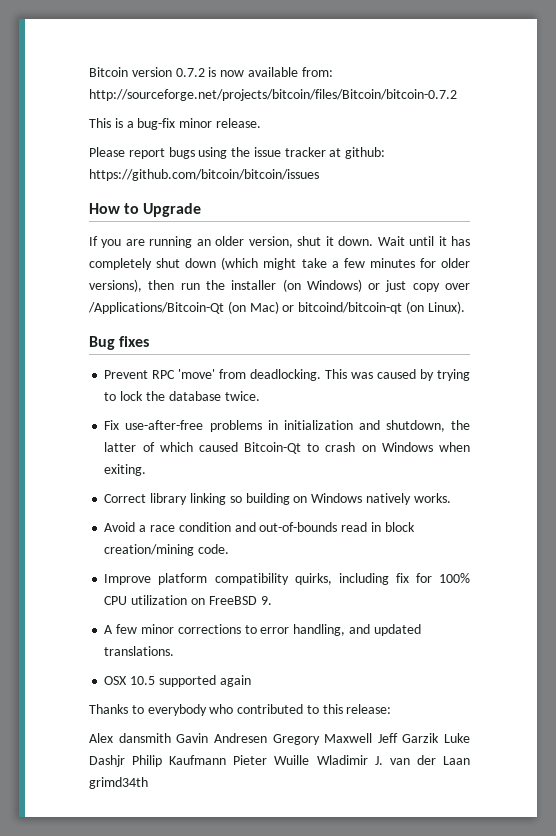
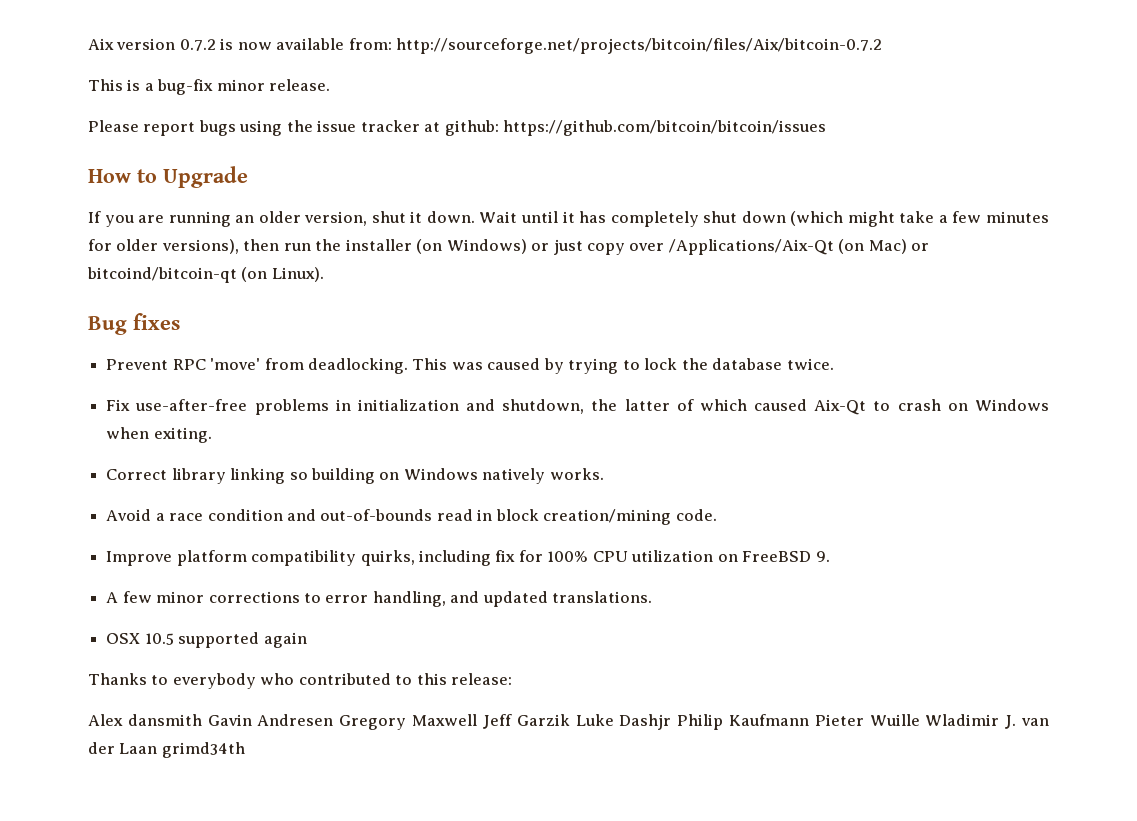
[89,67,128,77] Bitcoin -> [88,38,114,50] Aix
[89,89,457,101] http://sourceforge.net/projects/bitcoin/files/Bitcoin/bitcoin-0.7.2 -> [396,38,883,54] http://sourceforge.net/projects/bitcoin/files/Aix/bitcoin-0.7.2
[88,302,224,314] /Applications/Bitcoin-Qt -> [668,239,834,255] /Applications/Aix-Qt
[244,442,302,454] Bitcoin-Qt -> [814,399,867,415] Aix-Qt

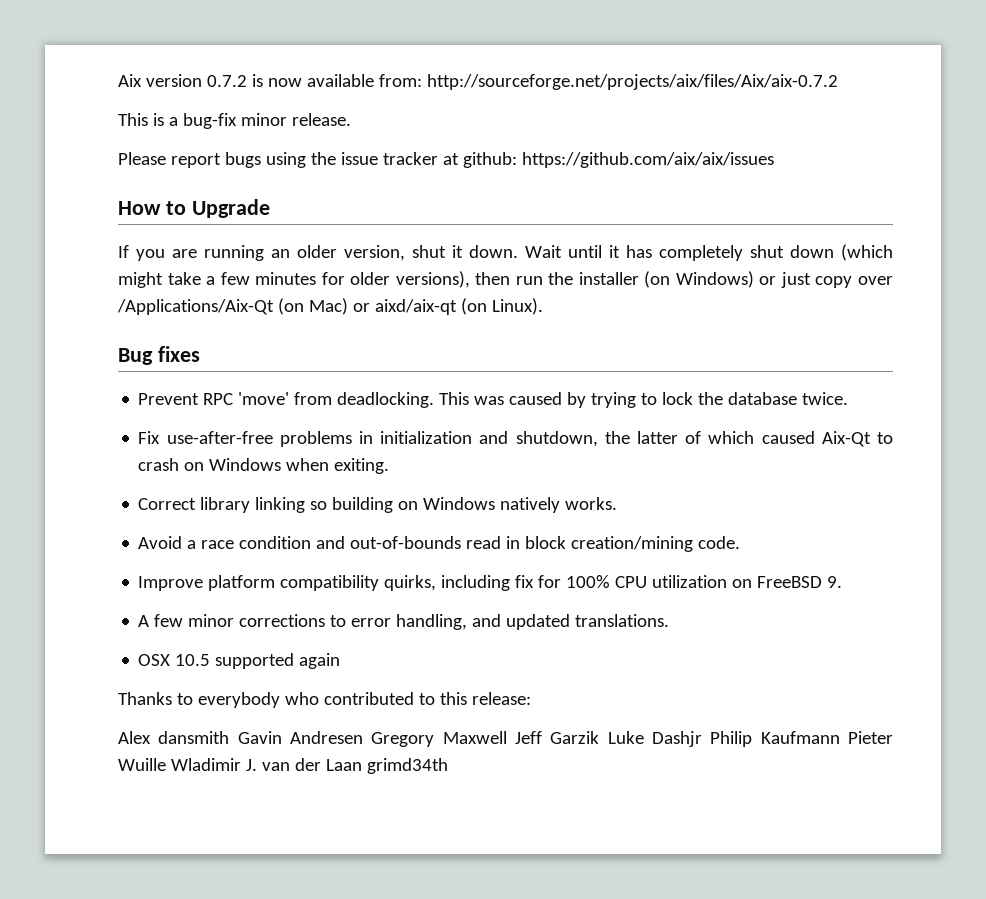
[396,38,883,54] http://sourceforge.net/projects/bitcoin/files/Aix/bitcoin-0.7.2 -> [426,74,838,90] http://sourceforge.net/projects/aix/files/Aix/aix-0.7.2
[503,120,827,136] https://github.com/bitcoin/bitcoin/issues -> [521,152,774,168] https://github.com/aix/aix/issues
[87,267,237,283] bitcoind/bitcoin-qt -> [374,299,457,315] aixd/aix-qt

